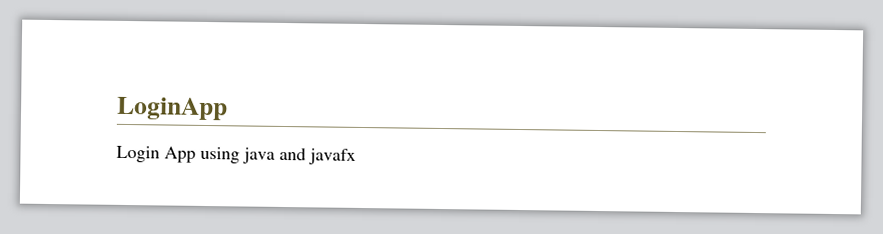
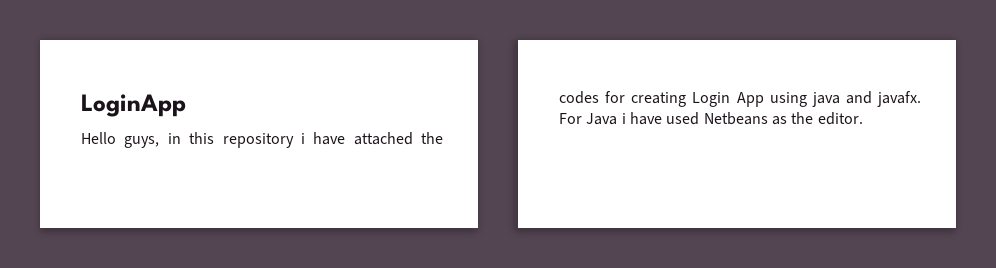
(228, 108) none -> [81,132,443,148] [559,91,687,107] Hello guys, in this repository i have attached the codes for creating
[308,148,356,165] javafx -> [877,91,921,107] [559,112,863,125] javafx. For Java i have used Netbeans as the editor.

